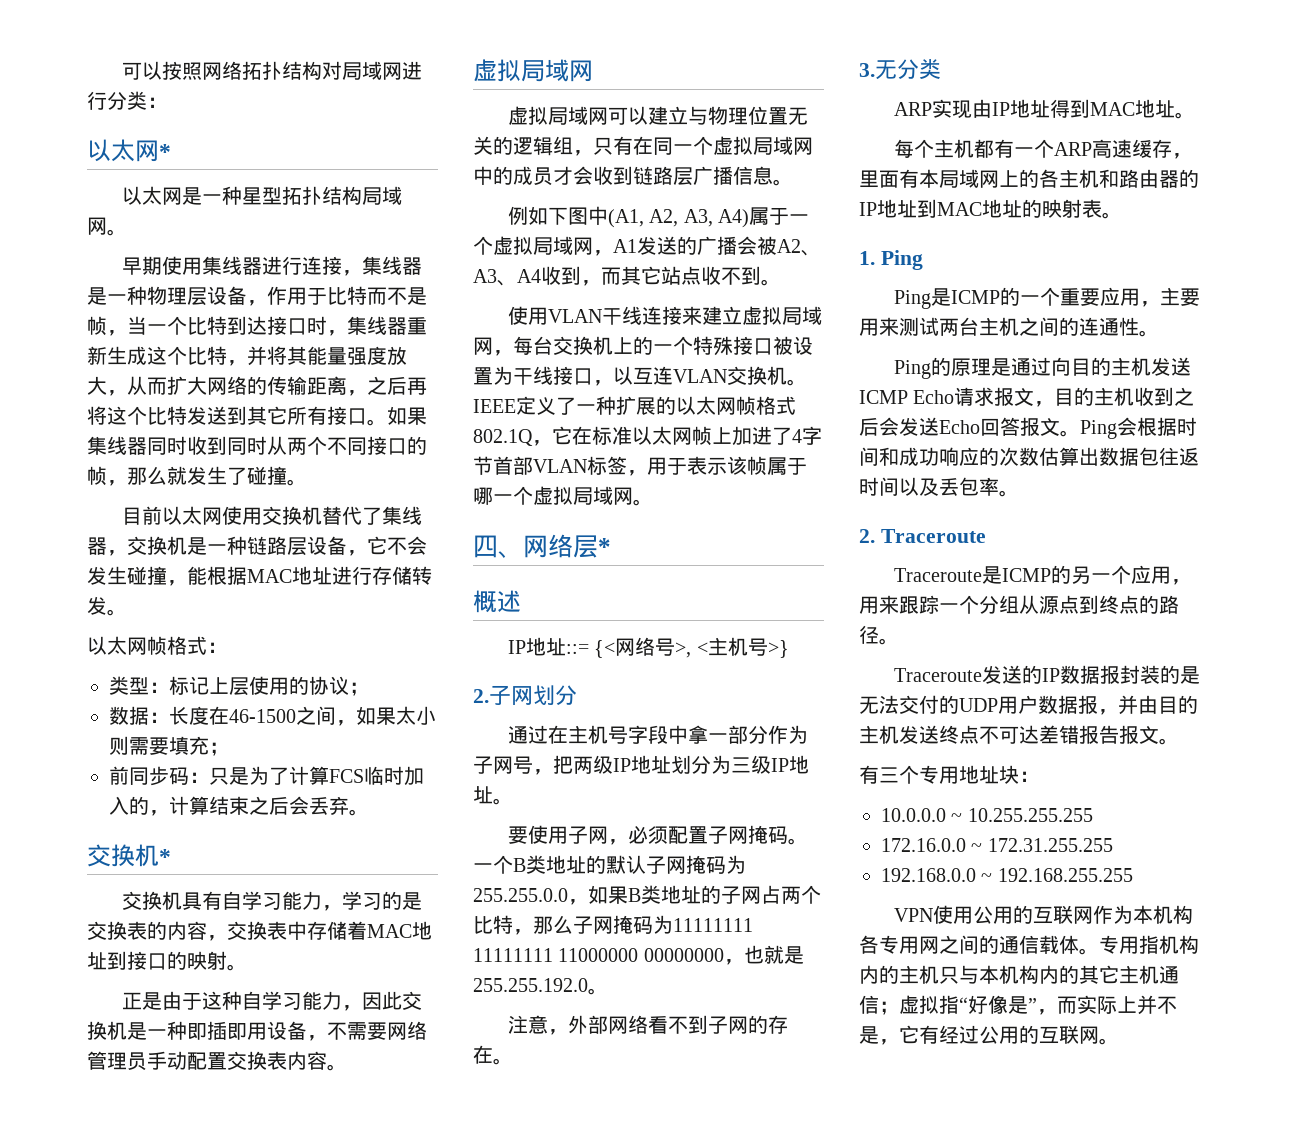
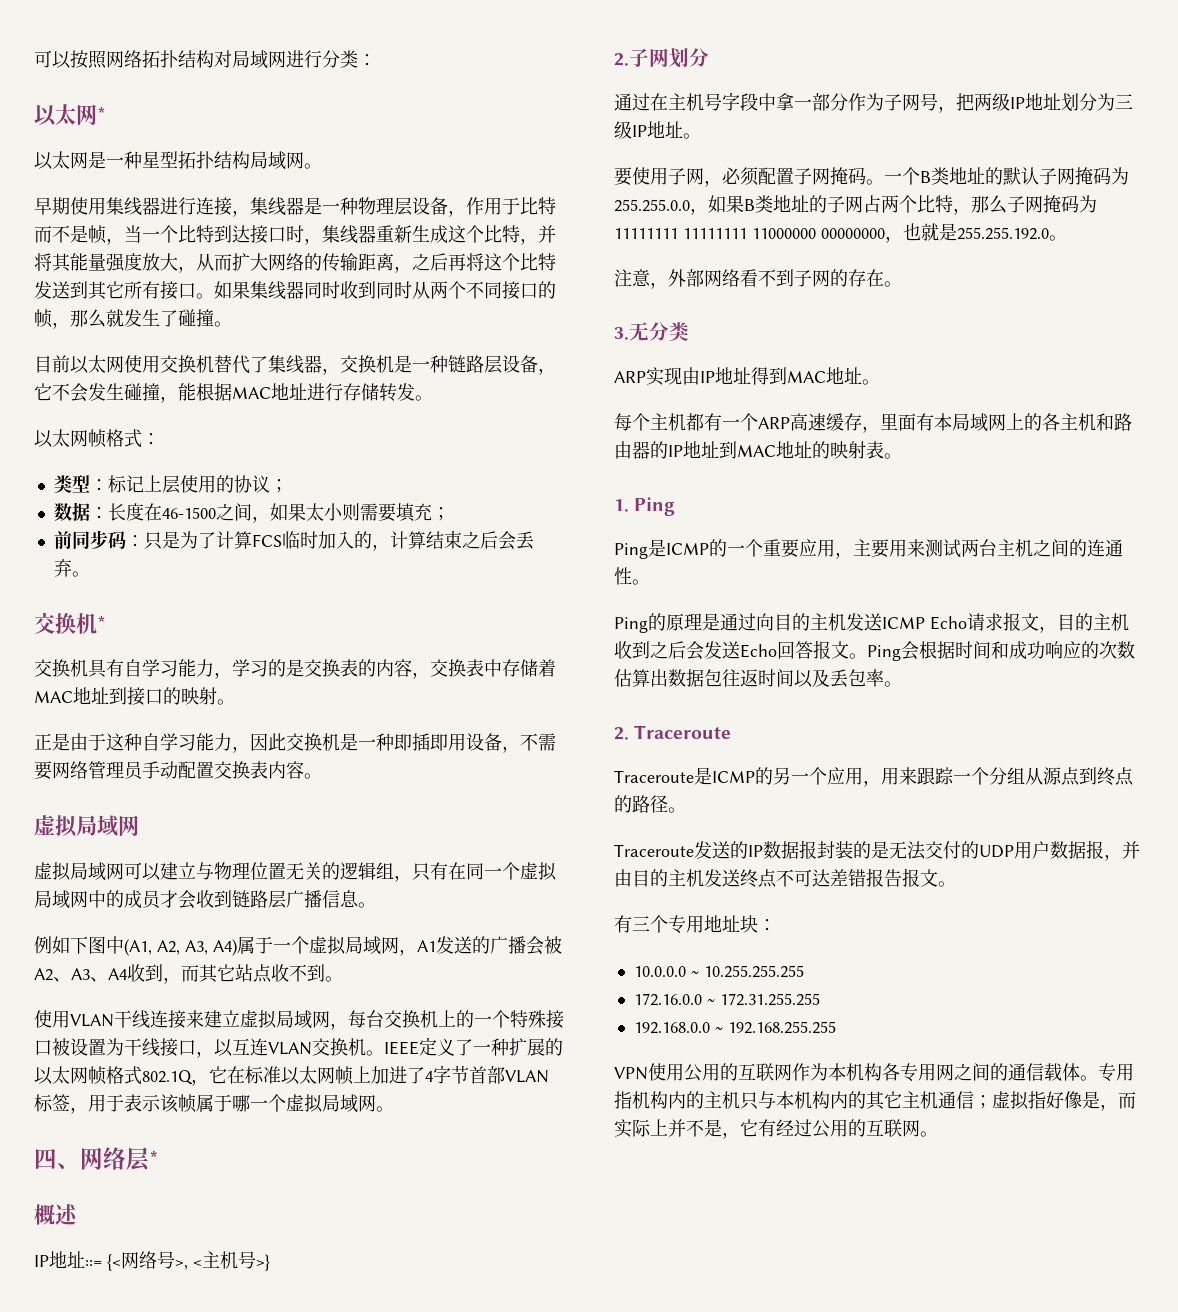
[959,995,1037,1014] “好像是” -> [1046,1091,1100,1109] 好像是

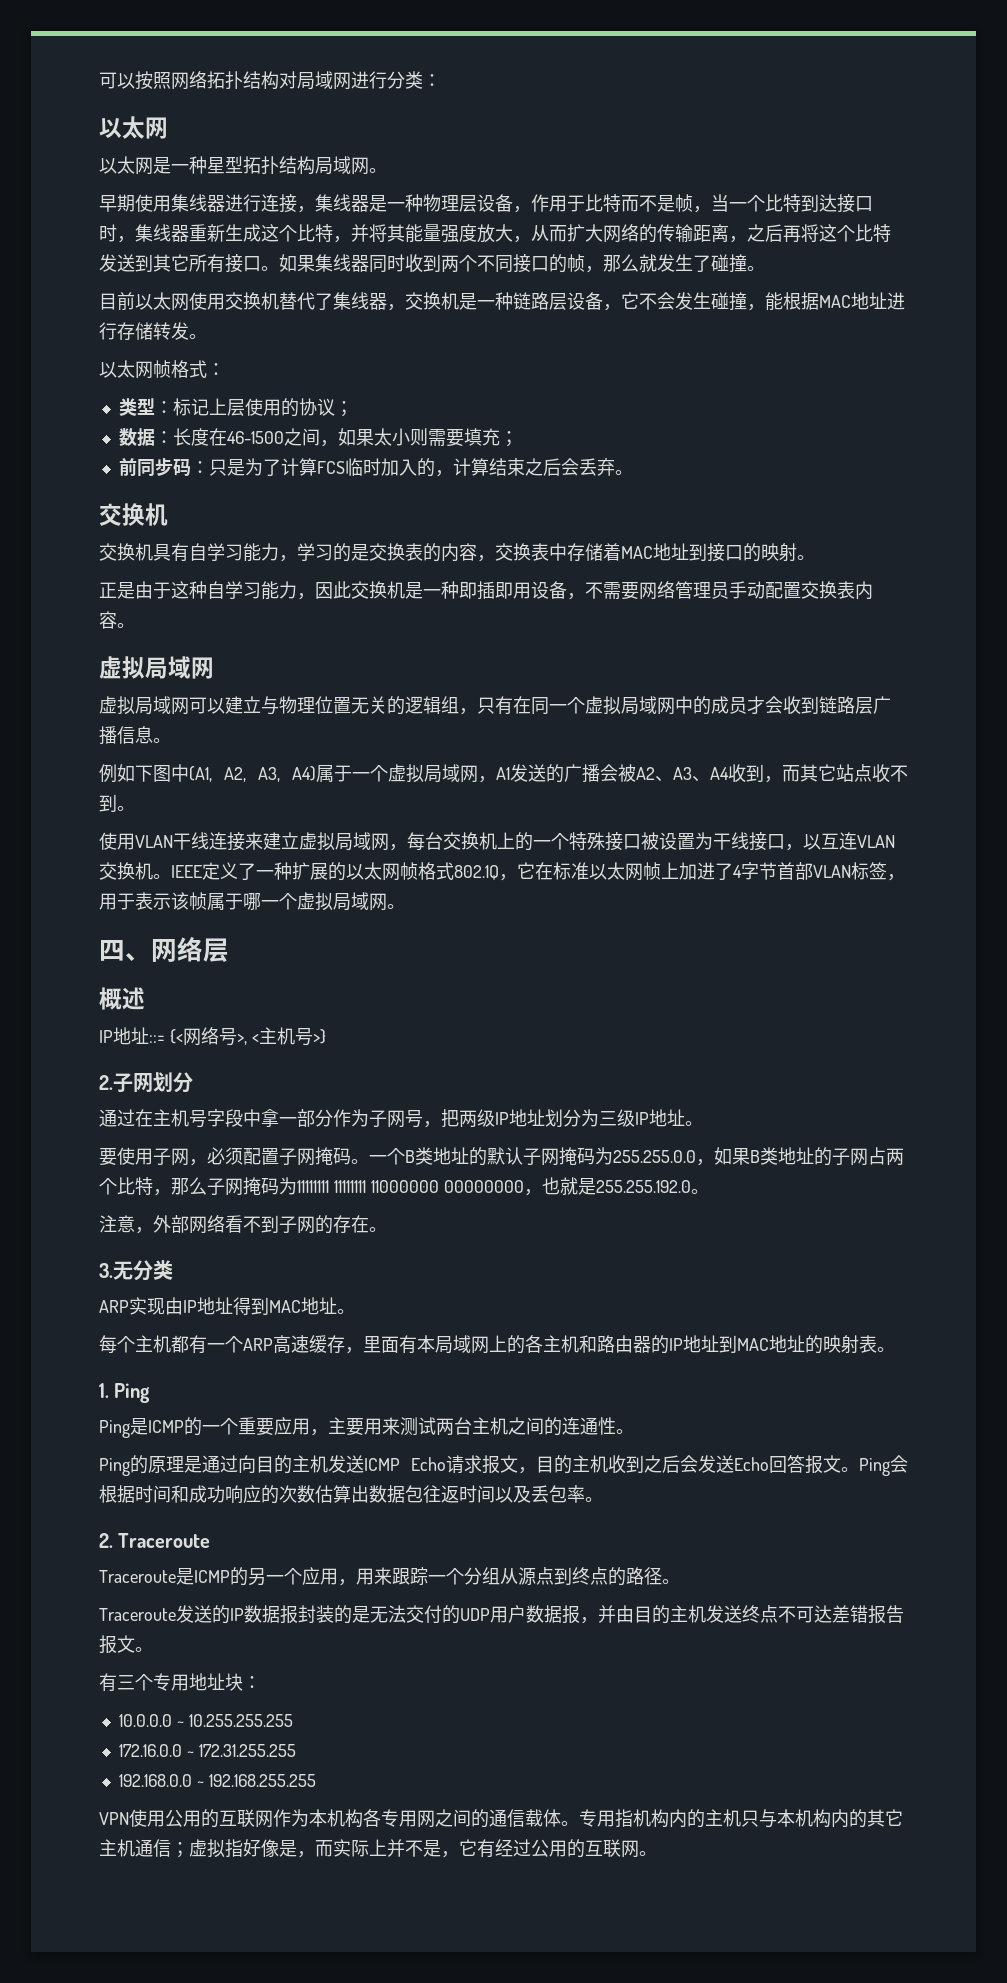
[97,106,106,122] * -> (168, 128) none
[376,281,430,299] 同时从 -> (441, 263) none
[97,615,106,631] * -> (168, 514) none
[149,1150,159,1167] * -> (229, 950) none

